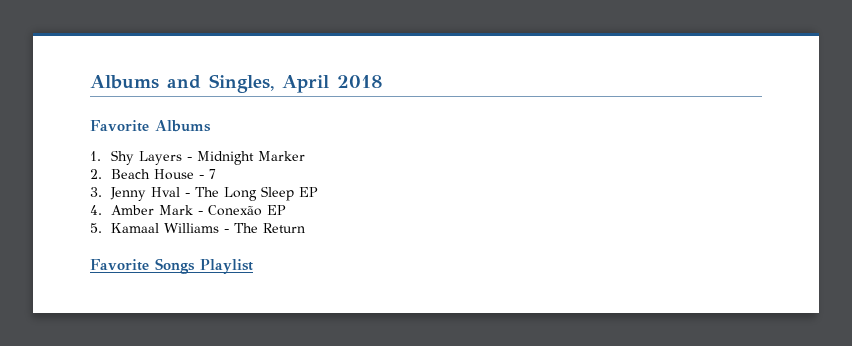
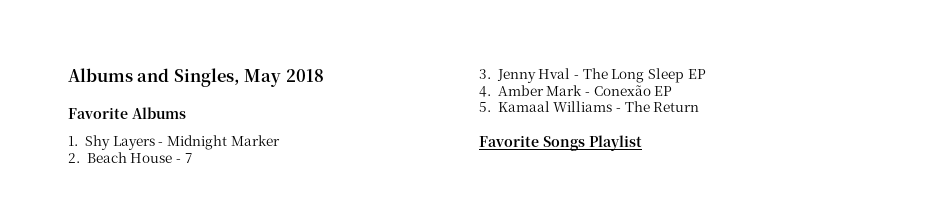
[282,75,329,93] April -> [244,69,282,87] May

